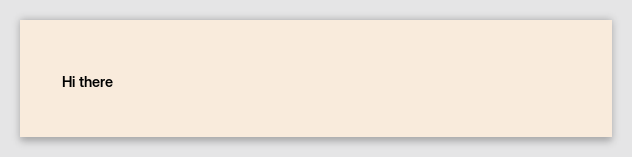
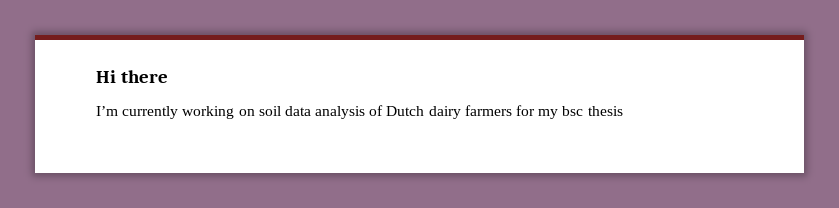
(113, 81) none -> [96,105,623,119] // I’m currently working on soil data analysis of Dutch dairy farmers for my bsc thesis

